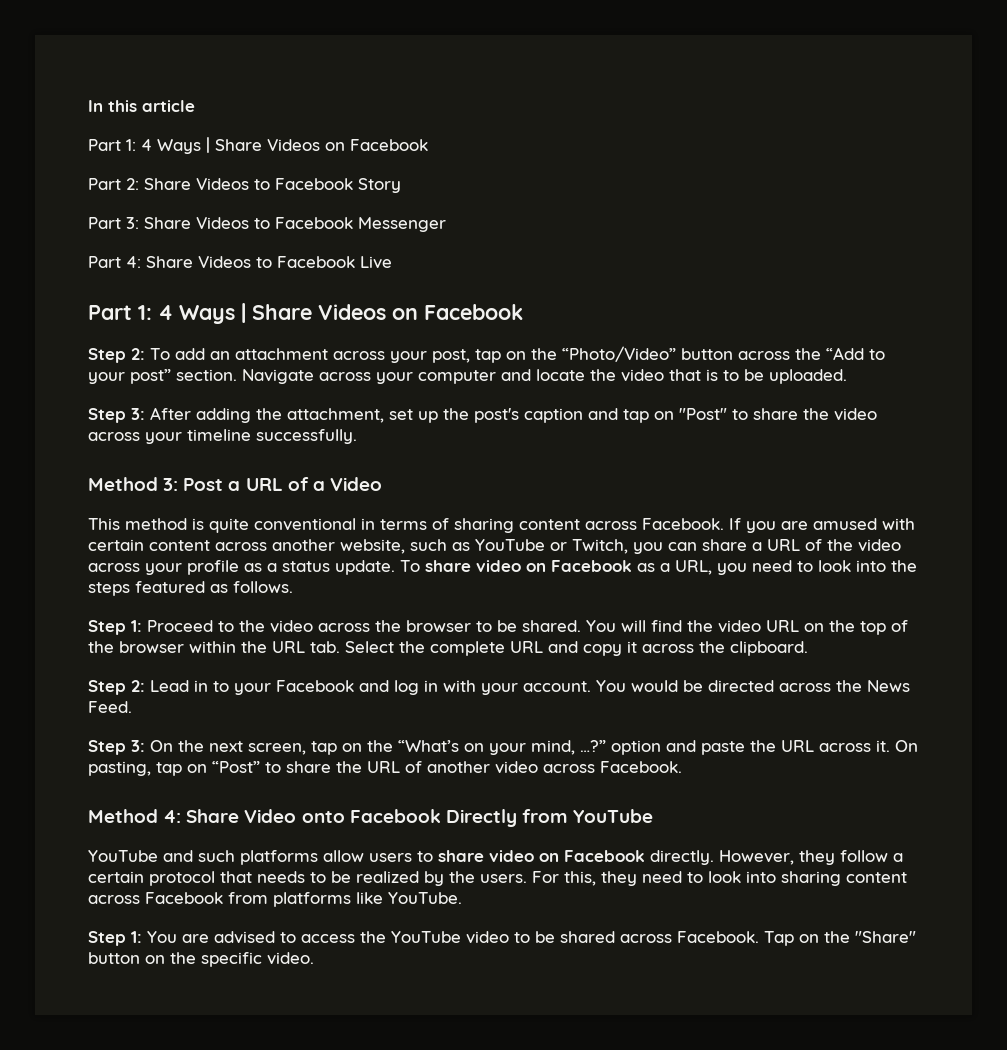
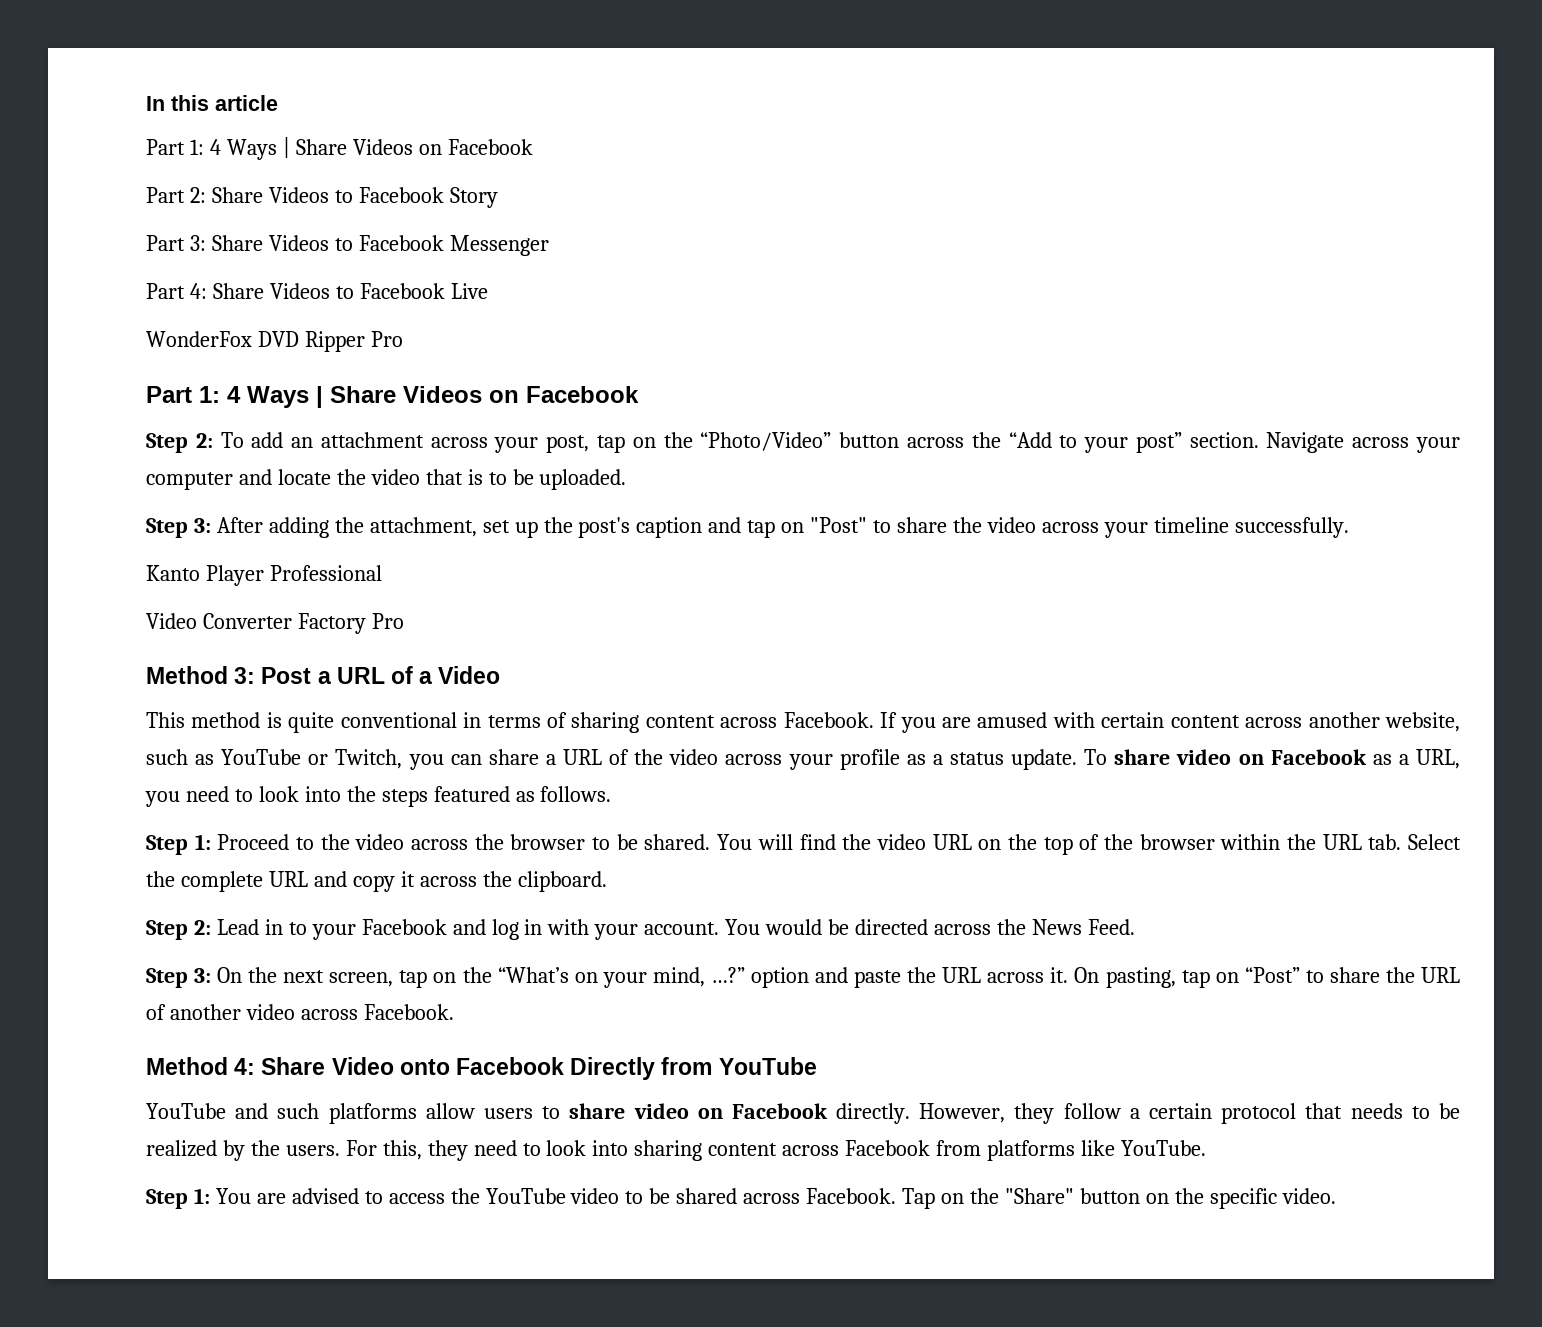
(392, 262) none -> [146,331,403,352] // WonderFox DVD Ripper Pro
(357, 436) none -> [146,565,382,586] [146,613,404,634] // Kanto Player Professional // Video Converter Factory Pro

